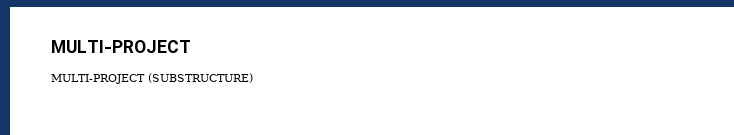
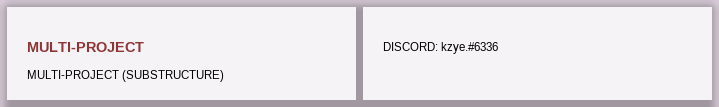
(253, 78) none -> [383,42,499,54] // DISCORD: kzye.#6336

